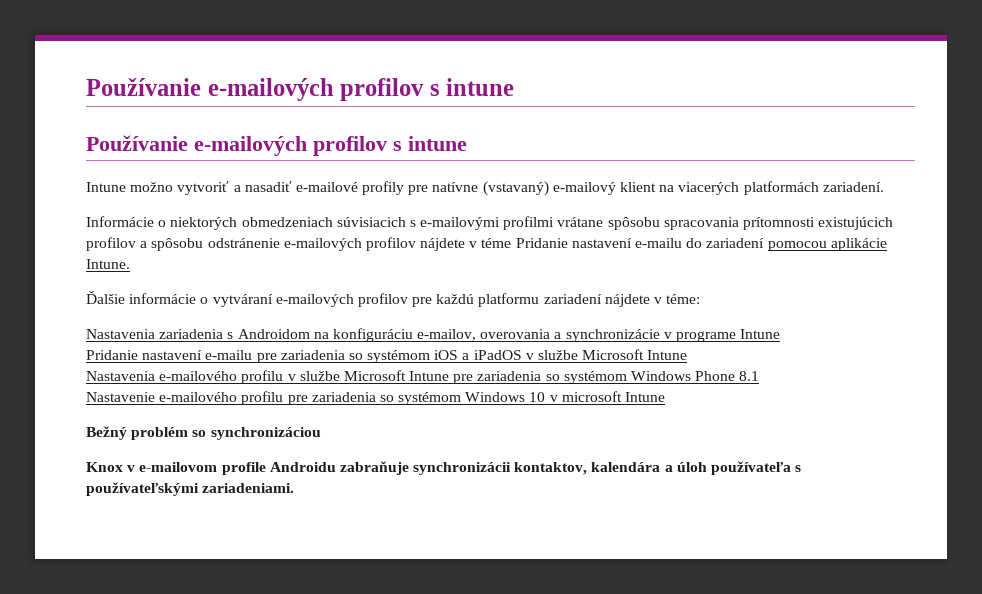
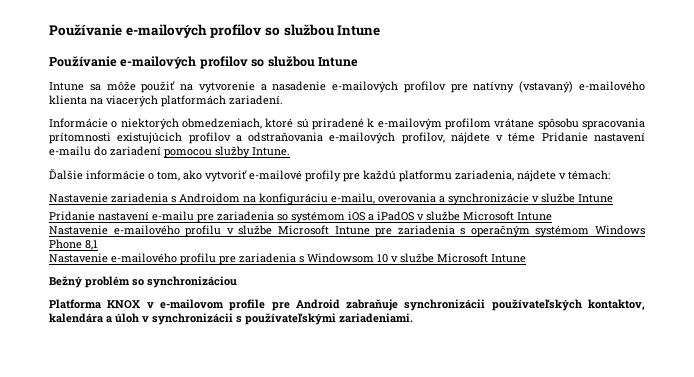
[86,78,515,101] [86,135,467,156] [86,181,657,196] Používanie e-mailových profilov s intune // Používanie e-mailových profilov s intune // Intune možno vytvoriť a nasadiť e-mailové profily pre natívne (vstavaný) e-mailový klient -> [49,24,381,38] [49,56,358,69] [49,81,645,93] [49,95,87,105] Používanie e-mailových profilov so službou Intune // Používanie e-mailových profilov so službou Intune // Intune sa môže použiť na vytvorenie a nasadenie e-mailových profilov pre natívny (vstavaný) e-mailového klienta
[241,216,555,230] obmedzeniach súvisiacich s e-mailovými profilmi -> [182,118,491,130] obmedzeniach, ktoré sú priradené k e-mailovým profilom
[151,237,416,251] spôsobu odstránenie e-mailových profilov -> [248,132,445,144] odstraňovania e-mailových profilov,
[830,238,887,251] aplikácie -> [215,146,250,158] služby
[212,293,408,307] vytváraní e-mailových profilov -> [157,170,341,182] tom, ako vytvoriť e-mailové profily
[543,294,701,307] [86,329,155,339] zariadení nájdete v téme: // Nastavenia -> [455,170,610,182] [49,193,108,203] zariadenia, nájdete v témach: // Nastavenie
[417,329,477,341] e-mailov, -> [331,193,375,204] e-mailu,
[676,331,737,342] programe -> [541,193,575,203] službe
[86,371,155,381] Nastavenia -> [49,225,108,235] Nastavenie
[545,374,560,381] so -> [460,225,530,237] s operačným
[739,371,760,381] 8.1 -> [85,240,98,250] 8,1
[379,391,622,405] so systémom Windows 10 v microsoft -> [299,253,488,263] s Windowsom 10 v službe Microsoft
[86,462,123,472] Knox -> [49,299,141,309] Platforma KNOX
[269,462,336,472] Androidu -> [271,299,340,311] pre Android
(512, 468) none -> [491,299,582,311] používateľských
[711,461,792,475] používateľa -> [142,313,233,325] v synchronizácii

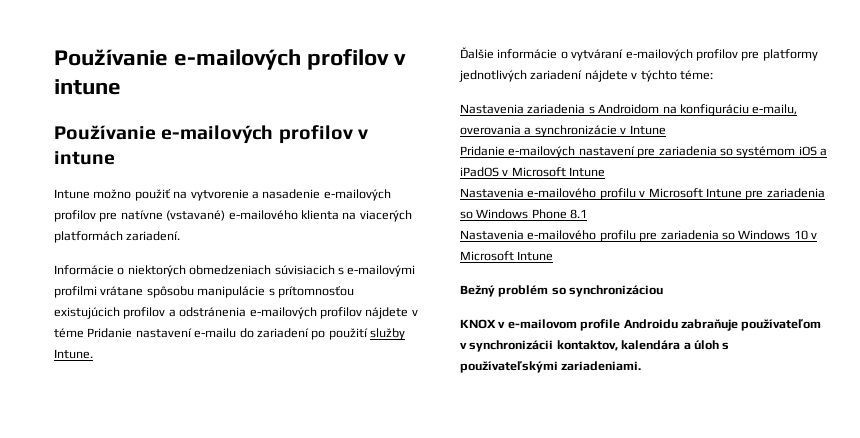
[49,24,381,38] [49,56,358,69] [49,81,136,91] Používanie e-mailových profilov so službou Intune // Používanie e-mailových profilov so službou Intune // Intune sa môže -> [54,49,407,70] [54,79,121,95] [54,125,368,144] [54,151,115,165] [54,189,132,199] Používanie e-mailových profilov v intune // Používanie e-mailových profilov v intune // Intune možno
[473,81,574,93] natívny (vstavaný) -> [120,210,226,221] natívne (vstavané)
[182,118,645,130] [49,132,445,144] obmedzeniach, ktoré sú priradené k e-mailovým profilom vrátane spôsobu spracovania prítomnosti existujúcich profilov a odstraňovania e-mailových profilov, -> [189,265,416,277] [54,286,354,298] [54,307,362,319] obmedzeniach súvisiacich s e-mailovými profilmi vrátane spôsobu manipulácie s prítomnosťou existujúcich profilov a odstránenia e-mailových profilov
[164,149,212,158] pomocou -> [311,328,368,340] po použití
[157,170,610,182] [49,193,108,203] tom, ako vytvoriť e-mailové profily pre každú platformu zariadenia, nájdete v témach: // Nastavenie -> [571,49,818,61] [459,70,713,82] [460,104,524,114] vytváraní e-mailových profilov pre platformy jednotlivých zariadení nájdete v týchto téme: // Nastavenia
[541,193,575,203] službe -> (627, 130) none
[98,211,194,221] nastavení e-mailu -> [508,146,635,158] e-mailových nastavení
[426,211,552,221] [49,225,108,235] službe Microsoft Intune // Nastavenie -> [511,167,606,177] [460,188,524,198] Microsoft Intune // Nastavenia
[238,225,273,235] službe -> (646, 193) none
[460,225,645,237] [49,239,98,250] [49,253,108,263] s operačným systémom Windows Phone 8,1 // Nastavenie -> [460,209,588,219] [460,230,524,240] so Windows Phone 8.1 // Nastavenia
[299,253,374,263] s Windowsom -> [721,230,791,240] so Windows
[400,253,434,263] službe -> (817, 235) none
[49,299,101,309] Platforma -> (664, 291) none
[271,299,582,311] pre Android zabraňuje synchronizácii používateľských -> [623,319,822,331] [460,340,554,352] Androidu zabraňuje používateľom v synchronizácii
[142,313,233,325] v synchronizácii -> (719, 345) none

